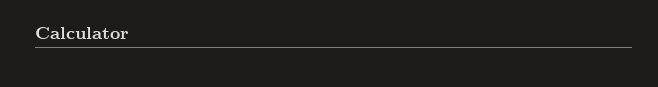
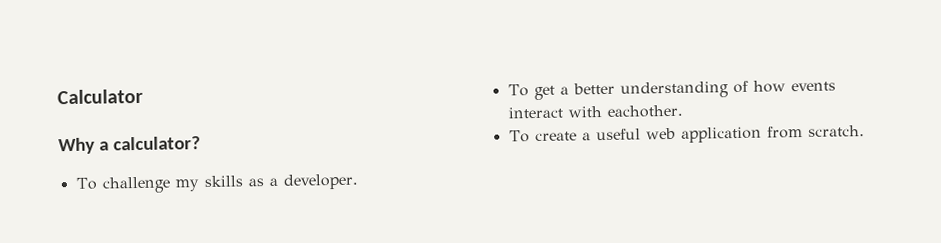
(129, 33) none -> [58,136,201,155] [75,173,358,194] [507,80,836,101] [507,104,683,119] [508,125,865,143] // Why a calculator? // To challenge my skills as a developer. // To get a better understanding of how events interact with eachother. // To create a useful web application from scratch.

